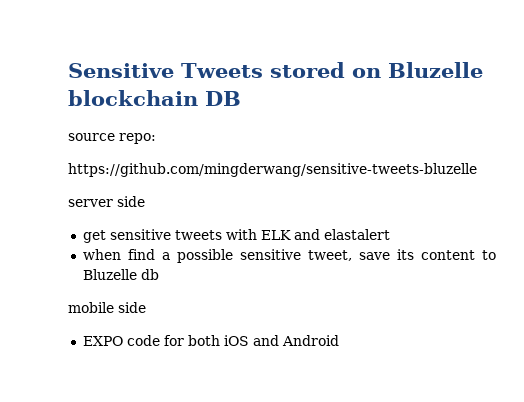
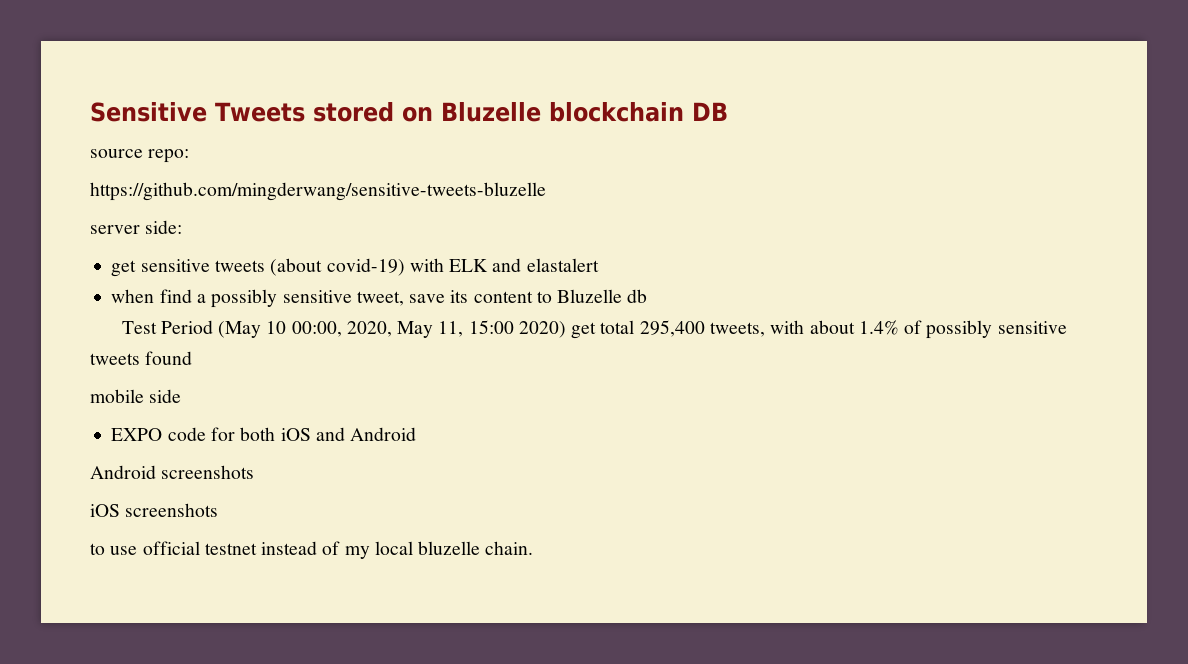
[117,196,145,207] side -> [145,220,183,234] side:
(222, 235) none -> [270,258,405,276] (about covid-19)
[176,249,233,263] possible -> [211,289,278,308] possibly
(159, 274) none -> [121,320,1067,339] [90,351,193,365] // Test Period (May 10 00:00, 2020, May 11, 15:00 2020) get total 295,400 tweets, with about 1.4% of possibly sensitive tweets found
(339, 340) none -> [90,465,255,479] [90,503,219,517] [90,541,534,559] // Android screenshots // iOS screenshots // to use official testnet instead of my local bluzelle chain.

